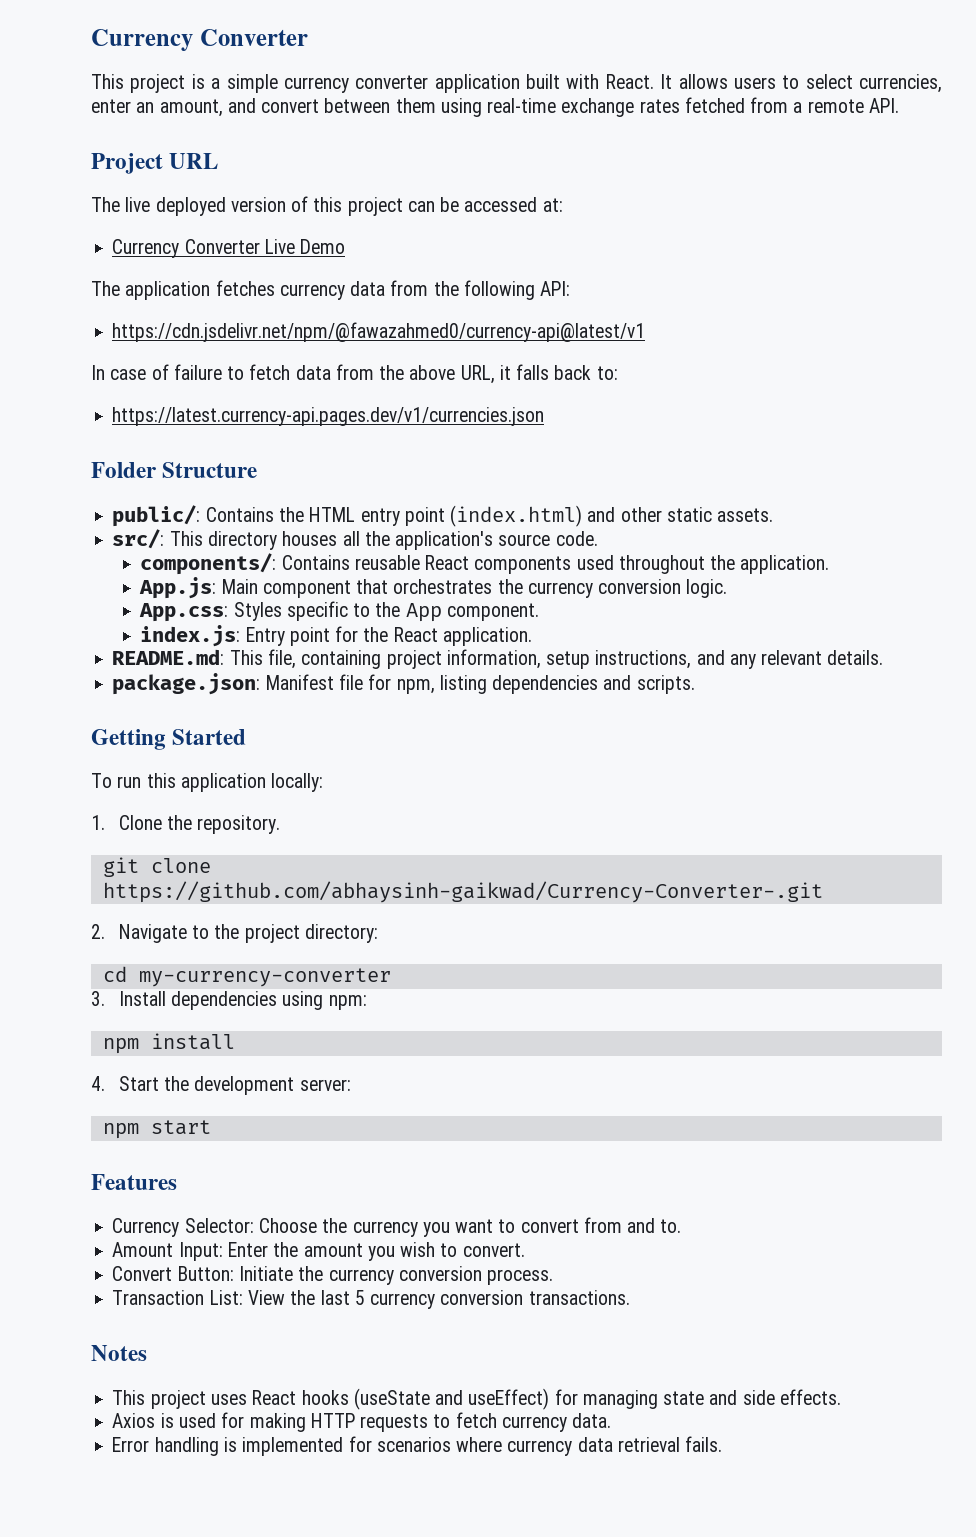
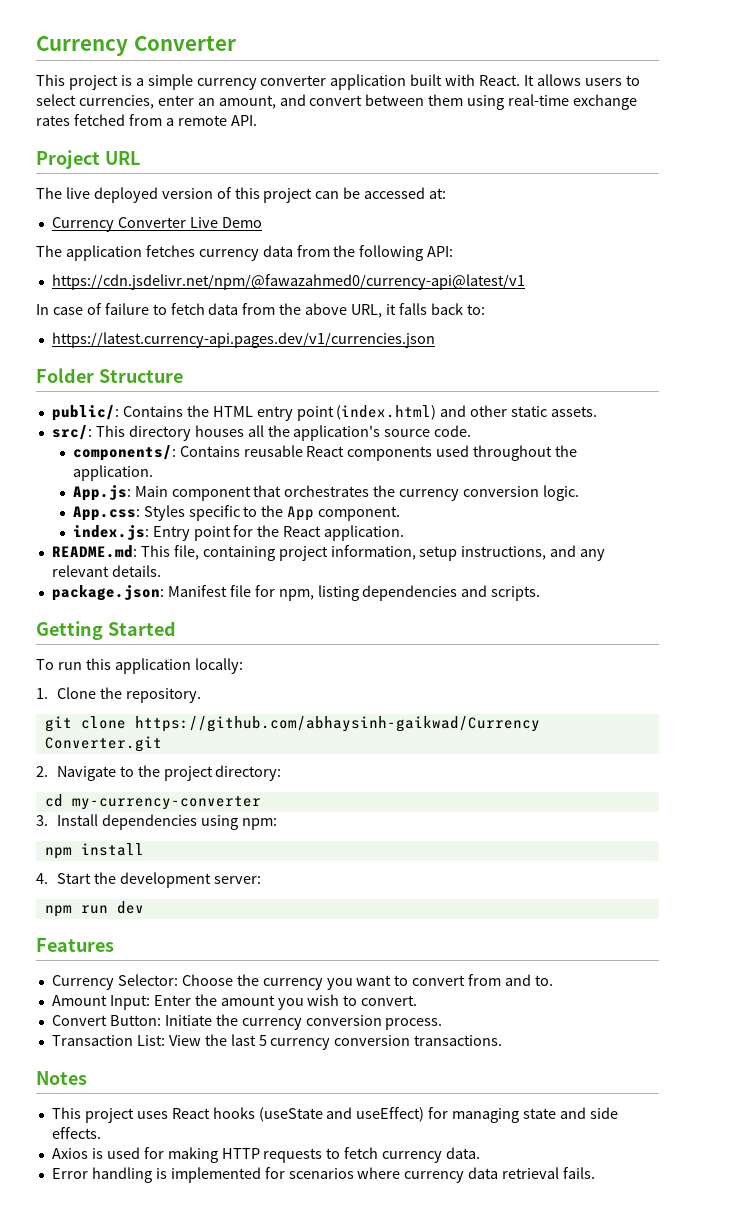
[102,881,823,903] https://github.com/abhaysinh-gaikwad/Currency-Converter-.git -> [134,716,540,732] [44,736,162,752] https://github.com/abhaysinh-gaikwad/Currency Converter.git
[150,1120,211,1135] start -> [80,901,144,914] run dev

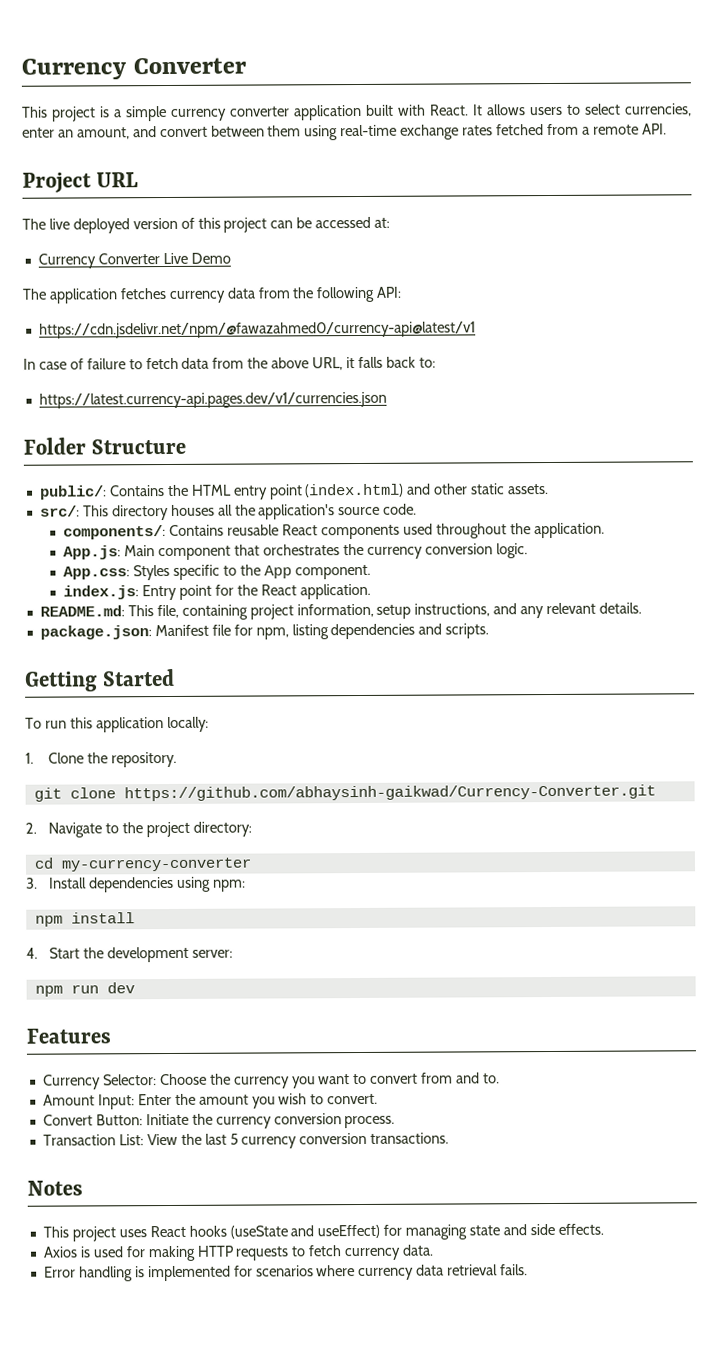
[134,716,540,732] [44,736,162,752] https://github.com/abhaysinh-gaikwad/Currency Converter.git -> [123,784,656,802] https://github.com/abhaysinh-gaikwad/Currency-Converter.git

